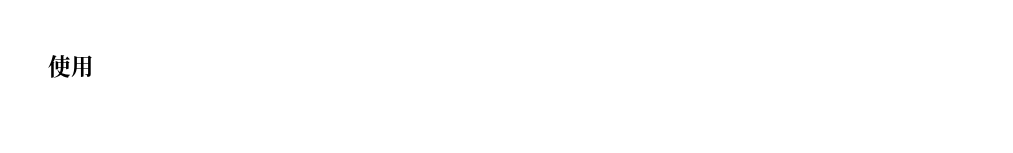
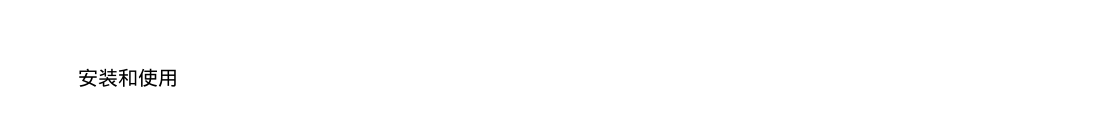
(48, 66) none -> [78,68,138,87] 安装和

